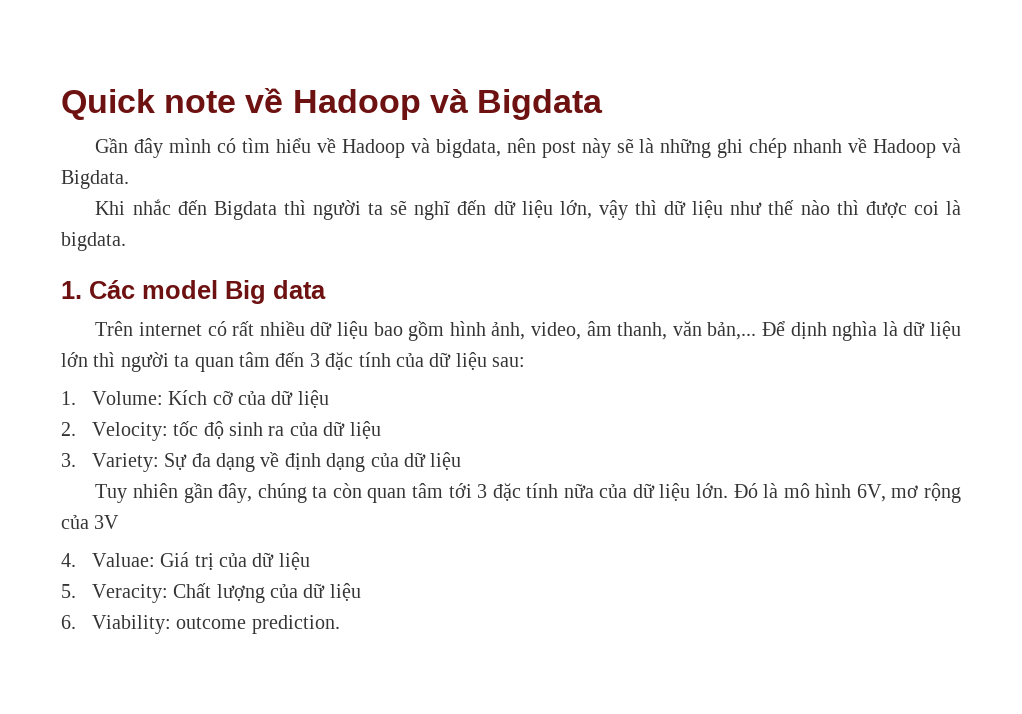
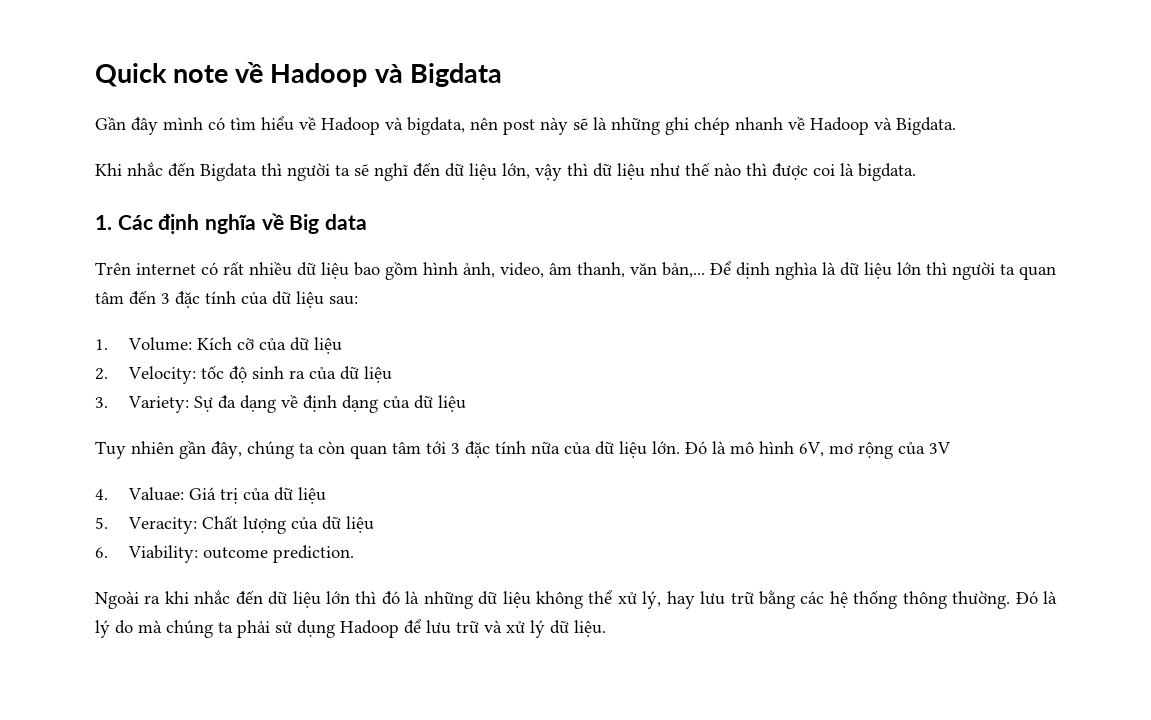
[142,280,218,299] model -> [158,213,284,234] định nghĩa về
(340, 624) none -> [95,590,1058,609] [95,619,606,638] // Ngoài ra khi nhắc đến dữ liệu lớn thì đó là những dữ liệu không thể xử lý, hay lưu trữ bằng các hệ thống thông thường. Đó là lý do mà chúng ta phải sử dụng Hadoop để lưu trữ và xử lý dữ liệu.

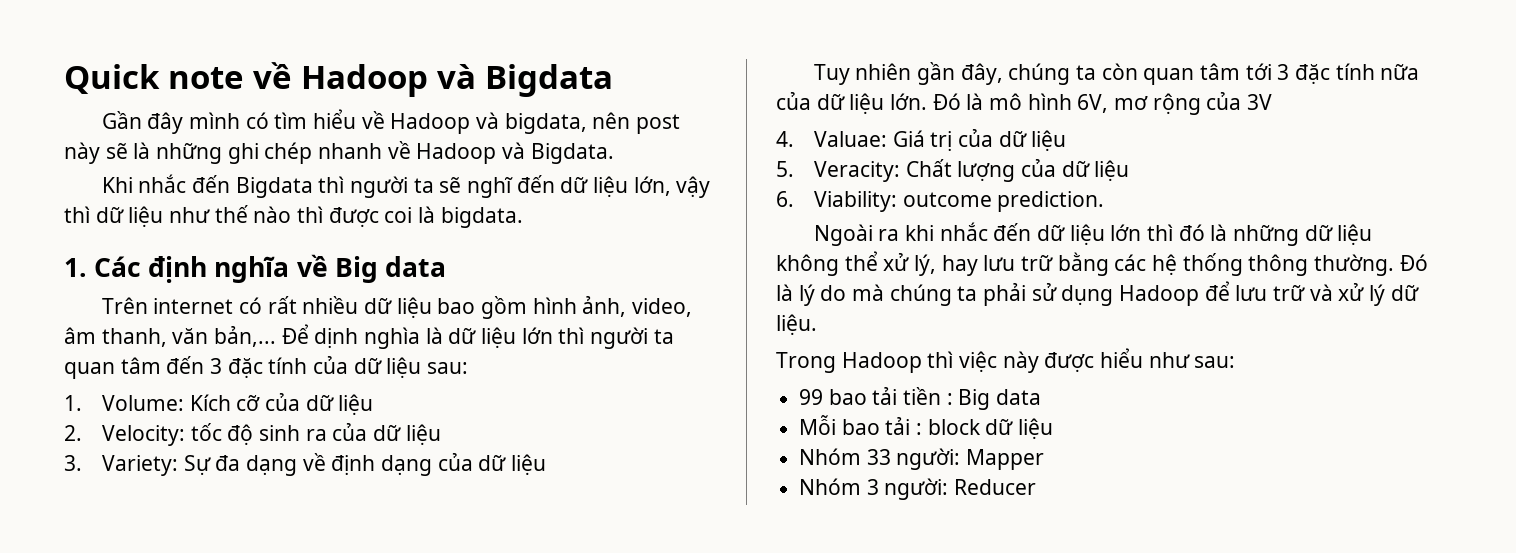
(606, 628) none -> [776,348,1236,373] [799,387,1042,410] [799,415,1054,439] [799,448,1045,470] [799,478,1037,500] // Trong Hadoop thì việc này được hiểu như sau: // 99 bao tải tiền : Big data // Mỗi bao tải : block dữ liệu // Nhóm 33 người: Mapper // Nhóm 3 người: Reducer

